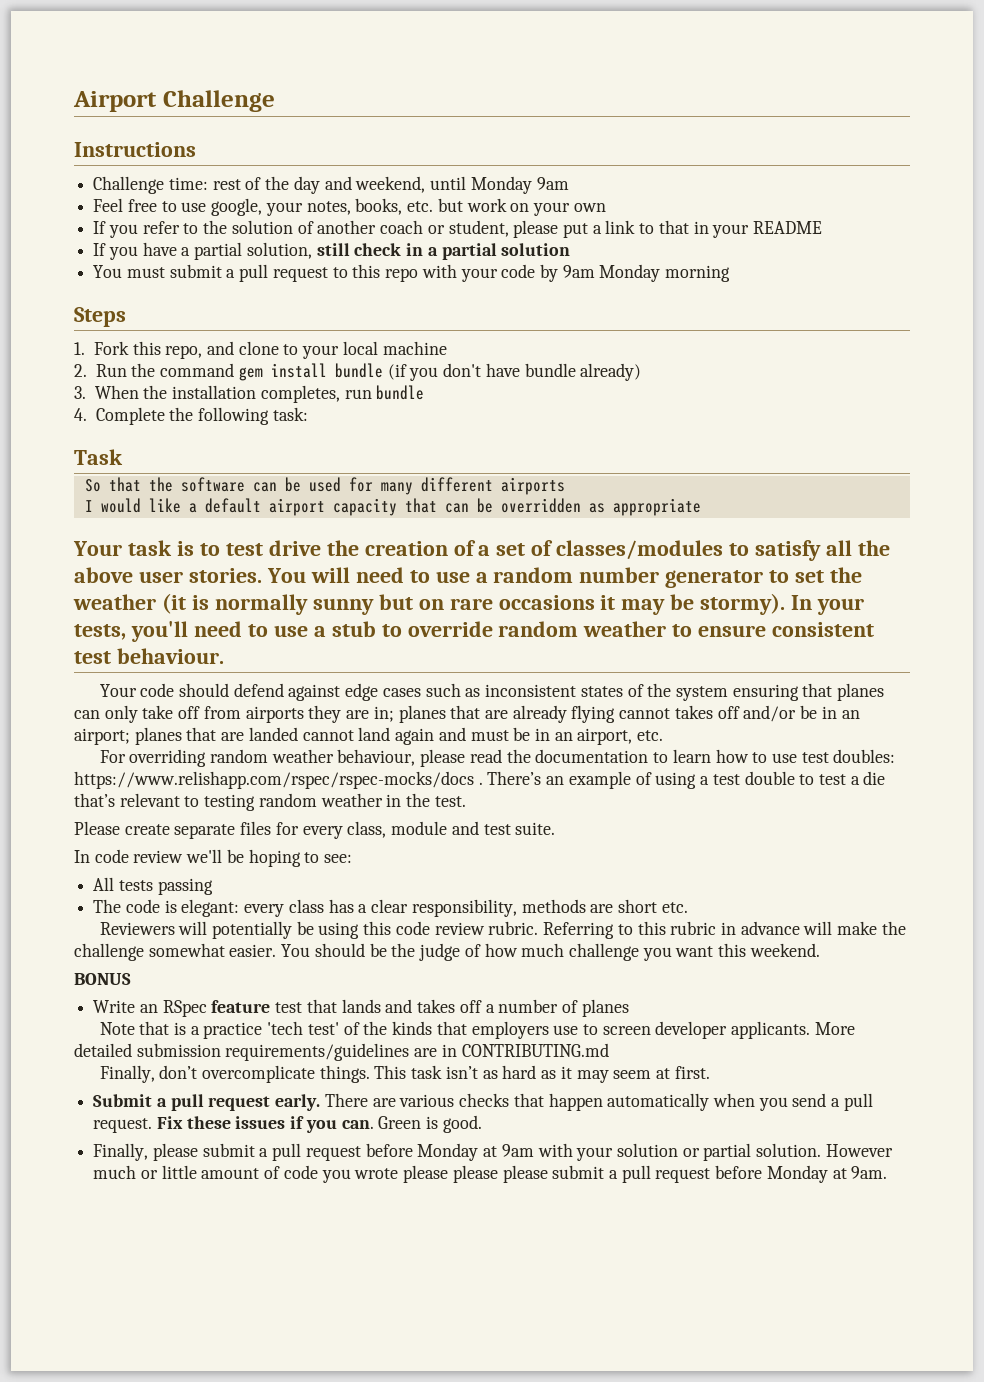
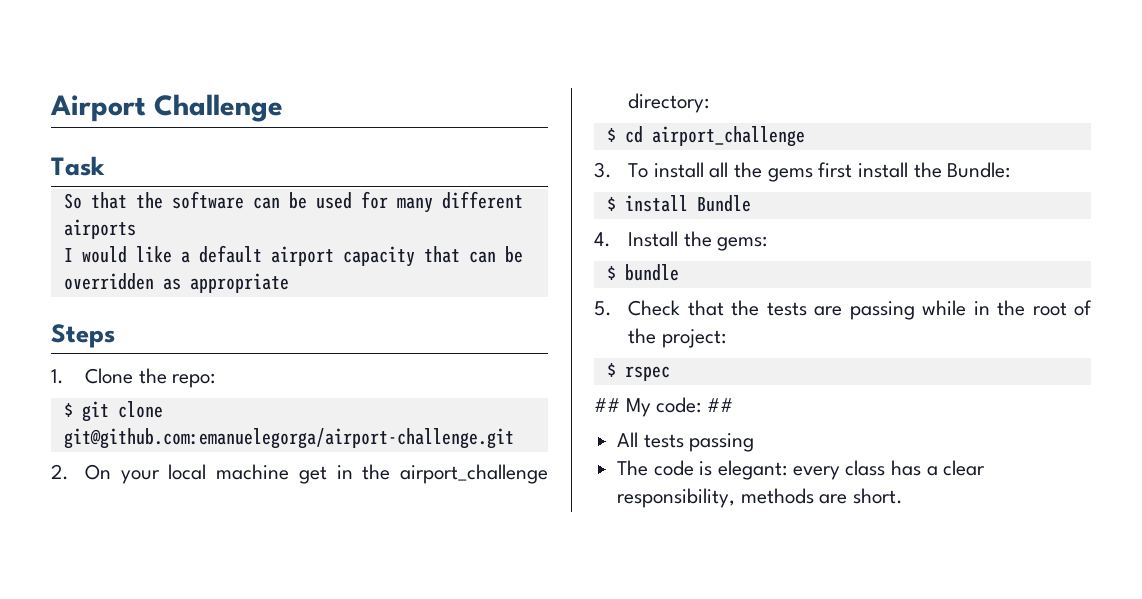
[74,142,196,157] [93,176,569,194] [93,198,606,216] [93,220,823,238] [93,242,571,260] [93,264,731,282] [74,307,126,327] [74,341,447,359] [74,363,642,381] [74,385,425,403] [74,407,308,425] // Instructions // Challenge time: rest of the day and weekend, until Monday 9am // Feel free to use google, your notes, books, etc. but work on your own // If you refer to the solution of another coach or student, please put a link to that in your README // If you have a partial solution, still check in a partial solution // You must submit a pull request to this repo with your code by 9am Monday morning // Steps // 1. Fork this repo, and clone to your local machine // 2. Run the command gem install bundle (if you don't have bundle already) // 3. When the installation completes, run bundle // 4. Complete the following task: -> (283, 108) none
[73,540,891,561] [74,567,863,588] [73,593,865,615] [74,621,875,642] [74,648,224,664] [99,683,885,701] [74,705,860,723] [74,727,664,745] [99,749,896,767] [74,771,886,789] [74,793,466,811] [74,821,556,839] [74,849,353,867] Your task is to test drive the creation of a set of classes/modules to satisfy all the above user stories. You will need to use a random number generator to set the weather (it is normally sunny but on rare occasions it may be stormy). In your tests, you'll need to use a stub to override random weather to ensure consistent test behaviour. // Your code should defend against edge cases such as inconsistent states of the system ensuring that planes can only take off from airports they are in; planes that are already flying cannot takes off and/or be in an airport; planes that are landed cannot land again and must be in an airport, etc. // For overriding random weather behaviour, please read the documentation to learn how to use test doubles: https://www.relishapp.com/rspec/rspec-mocks/docs . There’s an example of using a test double to test a die that’s relevant to testing random weather in the test. // Please create separate files for every class, module and test suite. // In code review we'll be hoping to see: -> [51,324,115,348] [51,368,216,388] [63,401,163,422] [63,428,514,449] [51,464,548,484] [628,93,710,113] [606,126,805,147] [594,162,1011,182] [606,195,751,212] [594,231,768,251] [606,264,679,281] [594,300,1092,320] [628,328,726,348] [606,363,670,381] [594,397,734,417] Steps // 1. Clone the repo: // $ git clone git@github.com:emanuelegorga/airport-challenge.git // 2. On your local machine get in the airport_challenge directory: // $ cd airport_challenge // 3. To install all the gems first install the Bundle: // $ install Bundle // 4. Install the gems: // $ bundle // 5. Check that the tests are passing while in the root of the project: // $ rspec // ## My code: ##
[617,899,688,913] [99,921,906,939] [74,943,820,961] [74,973,131,985] [93,999,629,1017] [99,1021,855,1039] [74,1043,609,1061] [99,1065,710,1083] [93,1093,873,1111] [93,1115,482,1133] [93,1143,893,1161] [93,1165,888,1183] short etc. // Reviewers will potentially be using this code review rubric. Referring to this rubric in advance will make the challenge somewhat easier. You should be the judge of how much challenge you want this weekend. // BONUS // Write an RSpec feature test that lands and takes off a number of planes // Note that is a practice 'tech test' of the kinds that employers use to screen developer applicants. More detailed submission requirements/guidelines are in CONTRIBUTING.md // Finally, don’t overcomplicate things. This task isn’t as hard as it may seem at first. // Submit a pull request early. There are various checks that happen automatically when you send a pull request. Fix these issues if you can. Green is good. // Finally, please submit a pull request before Monday at 9am with your solution or partial solution. However much or little amount of code you wrote please please please submit a pull request before Monday at 9am. -> [853,488,904,504] short.

